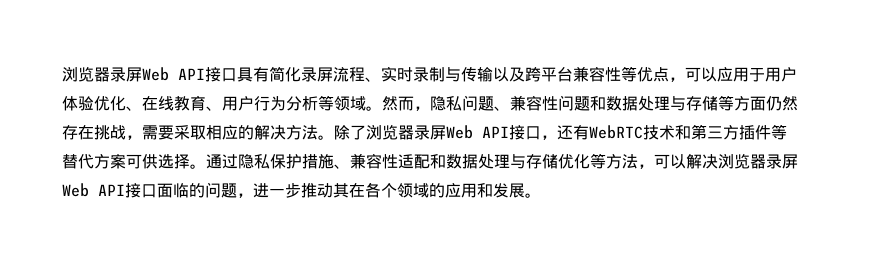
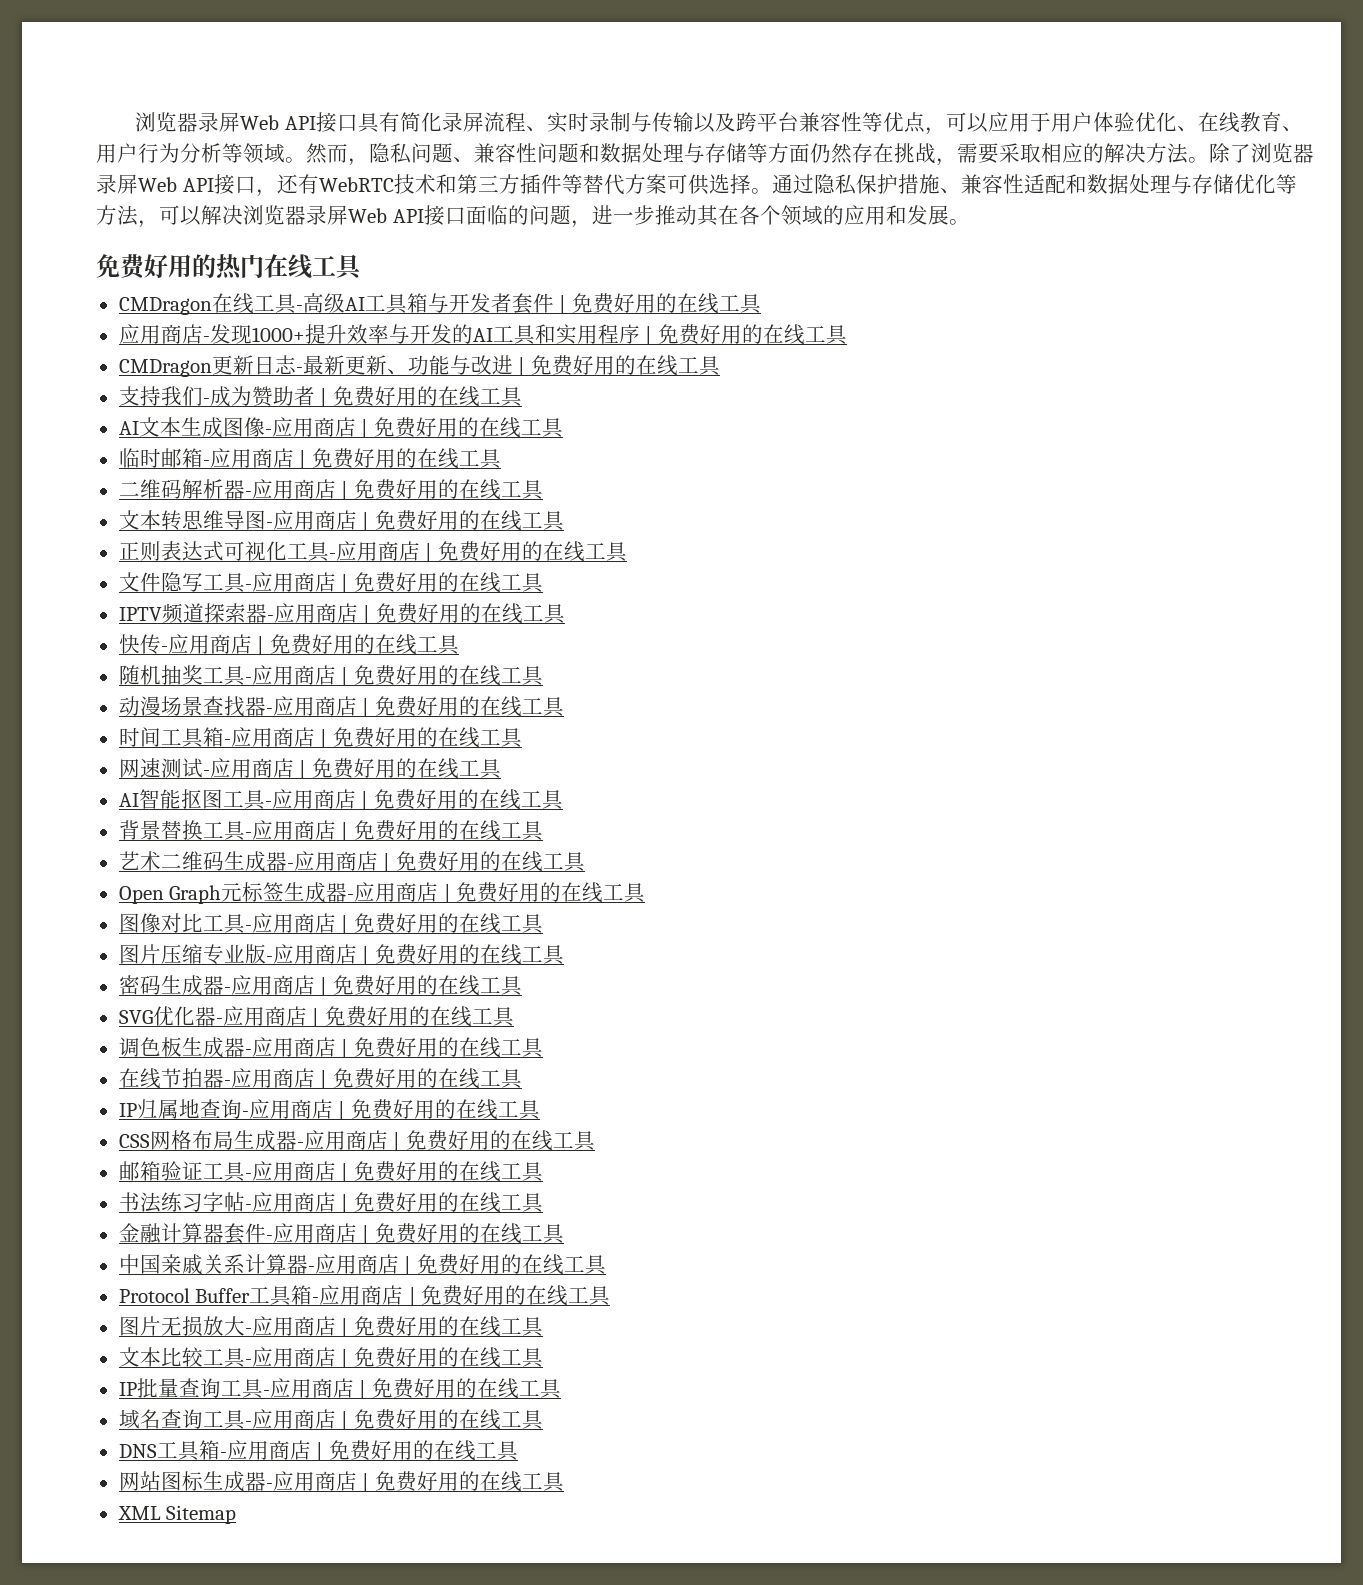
(541, 195) none -> [96,254,363,280] [118,293,762,315] [118,324,848,345] [118,355,721,377] [118,386,523,407] [118,417,564,438] [118,448,502,469] [118,479,544,500] [118,510,565,531] [118,541,628,562] [118,572,544,593] [118,603,566,624] [118,634,460,655] [118,665,544,686] [118,696,565,717] [118,727,523,748] [118,758,502,779] [118,789,564,810] [118,820,544,841] [118,851,586,872] [118,882,647,904] [118,913,544,934] [118,944,565,965] [118,975,523,996] [118,1006,515,1027] [118,1037,544,1058] [118,1068,523,1089] [118,1099,541,1120] [118,1130,596,1151] [118,1161,544,1182] [118,1192,544,1213] [118,1223,565,1244] [118,1254,607,1275] [118,1285,612,1306] [118,1316,544,1337] [118,1347,544,1368] [118,1378,562,1399] [118,1409,544,1430] [118,1440,519,1461] [118,1471,565,1492] [117,1505,237,1524] // 免费好用的热门在线工具 // CMDragon在线工具-高级AI工具箱与开发者套件 | 免费好用的在线工具 // 应用商店-发现1000+提升效率与开发的AI工具和实用程序 | 免费好用的在线工具 // CMDragon更新日志-最新更新、功能与改进 | 免费好用的在线工具 // 支持我们-成为赞助者 | 免费好用的在线工具 // AI文本生成图像-应用商店 | 免费好用的在线工具 // 临时邮箱-应用商店 | 免费好用的在线工具 // 二维码解析器-应用商店 | 免费好用的在线工具 // 文本转思维导图-应用商店 | 免费好用的在线工具 // 正则表达式可视化工具-应用商店 | 免费好用的在线工具 // 文件隐写工具-应用商店 | 免费好用的在线工具 // IPTV频道探索器-应用商店 | 免费好用的在线工具 // 快传-应用商店 | 免费好用的在线工具 // 随机抽奖工具-应用商店 | 免费好用的在线工具 // 动漫场景查找器-应用商店 | 免费好用的在线工具 // 时间工具箱-应用商店 | 免费好用的在线工具 // 网速测试-应用商店 | 免费好用的在线工具 // AI智能抠图工具-应用商店 | 免费好用的在线工具 // 背景替换工具-应用商店 | 免费好用的在线工具 // 艺术二维码生成器-应用商店 | 免费好用的在线工具 // Open Graph元标签生成器-应用商店 | 免费好用的在线工具 // 图像对比工具-应用商店 | 免费好用的在线工具 // 图片压缩专业版-应用商店 | 免费好用的在线工具 // 密码生成器-应用商店 | 免费好用的在线工具 // SVG优化器-应用商店 | 免费好用的在线工具 // 调色板生成器-应用商店 | 免费好用的在线工具 // 在线节拍器-应用商店 | 免费好用的在线工具 // IP归属地查询-应用商店 | 免费好用的在线工具 // CSS网格布局生成器-应用商店 | 免费好用的在线工具 // 邮箱验证工具-应用商店 | 免费好用的在线工具 // 书法练习字帖-应用商店 | 免费好用的在线工具 // 金融计算器套件-应用商店 | 免费好用的在线工具 // 中国亲戚关系计算器-应用商店 | 免费好用的在线工具 // Protocol Buffer工具箱-应用商店 | 免费好用的在线工具 // 图片无损放大-应用商店 | 免费好用的在线工具 // 文本比较工具-应用商店 | 免费好用的在线工具 // IP批量查询工具-应用商店 | 免费好用的在线工具 // 域名查询工具-应用商店 | 免费好用的在线工具 // DNS工具箱-应用商店 | 免费好用的在线工具 // 网站图标生成器-应用商店 | 免费好用的在线工具 // XML Sitemap

